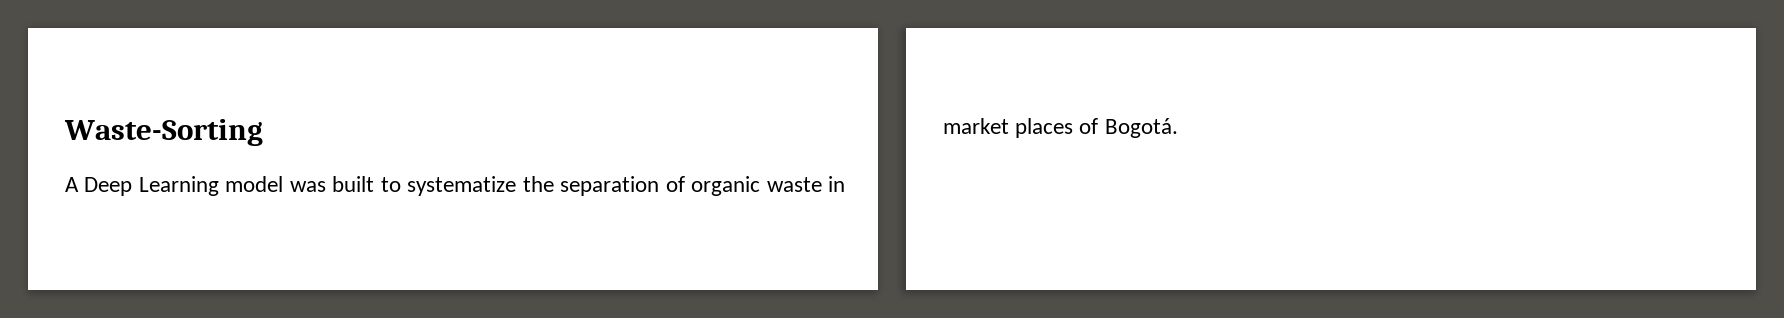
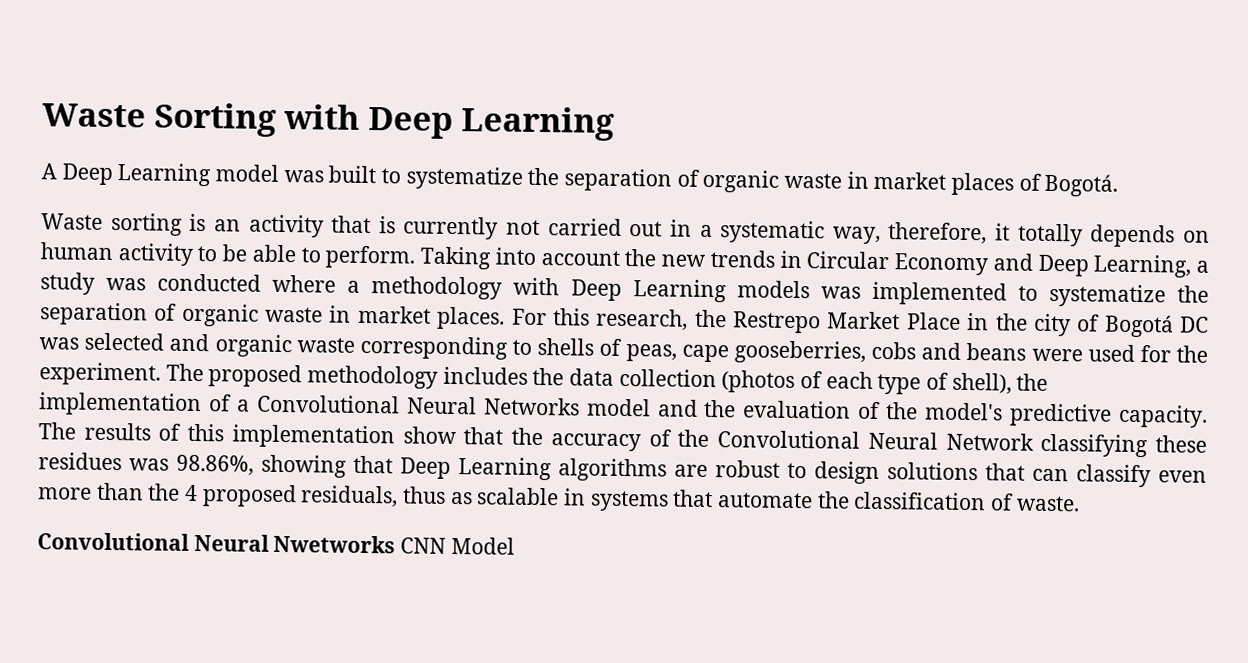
[64,119,263,146] Waste-Sorting -> [42,102,615,141] Waste Sorting with Deep Learning
(1178, 128) none -> [41,212,1210,248] [40,242,1209,278] [40,272,1209,308] [40,302,1209,338] [39,332,1208,364] [39,362,1049,395] [38,392,1208,428] [38,422,1208,458] [38,452,1207,488] [37,482,1080,512] [37,532,515,555] // Waste sorting is an activity that is currently not carried out in a systematic way, therefore, it totally depends on human activity to be able to perform. Taking into account the new trends in Circular Economy and Deep Learning, a study was conducted where a methodology with Deep Learning models was implemented to systematize the separation of organic waste in market places. For this research, the Restrepo Market Place in the city of Bogotá DC was selected and organic waste corresponding to shells of peas, cape gooseberries, cobs and beans were used for the experiment. The proposed methodology includes the data collection (photos of each type of shell), the implementation of a Convolutional Neural Networks model and the evaluation of the model's predictive capacity. The results of this implementation show that the accuracy of the Convolutional Neural Network classifying these residues was 98.86%, showing that Deep Learning algorithms are robust to design solutions that can classify even more than the 4 proposed residuals, thus as scalable in systems that automate the classification of waste. // Convolutional Neural Nwetworks CNN Model

